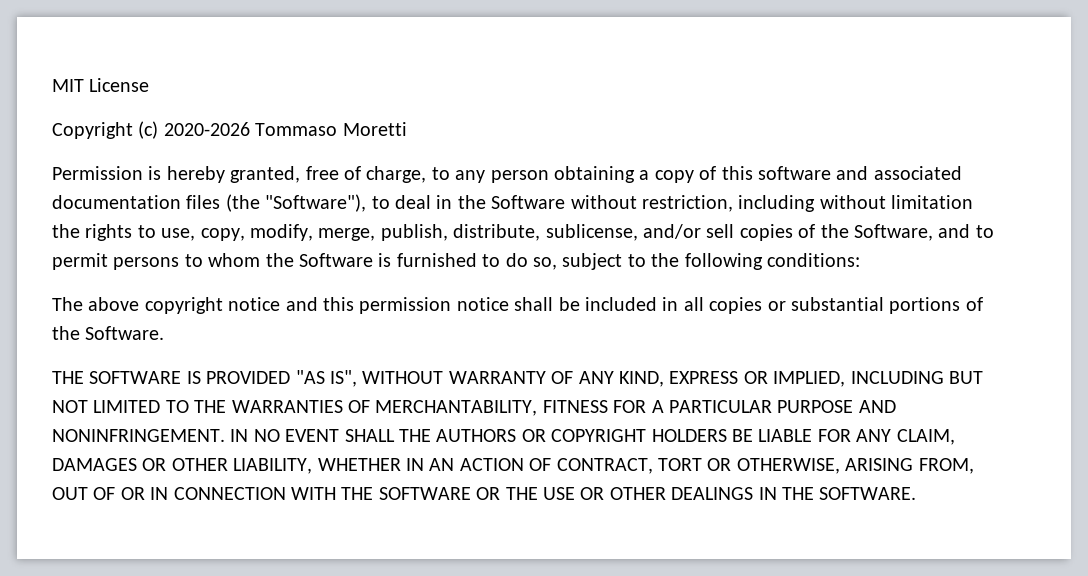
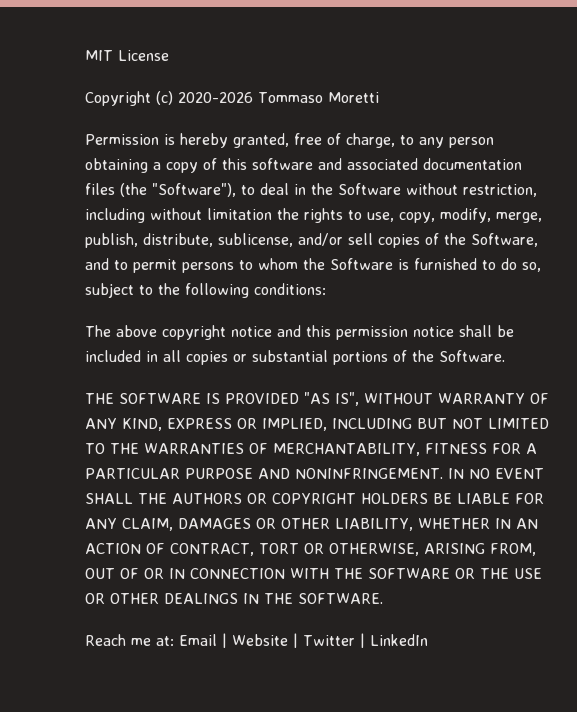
(917, 493) none -> [85,633,428,648] // Reach me at: Email | Website | Twitter | LinkedIn

